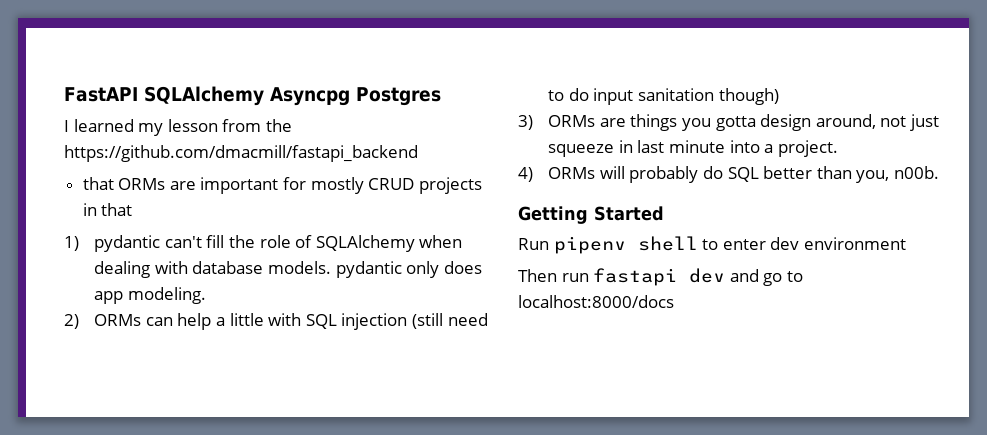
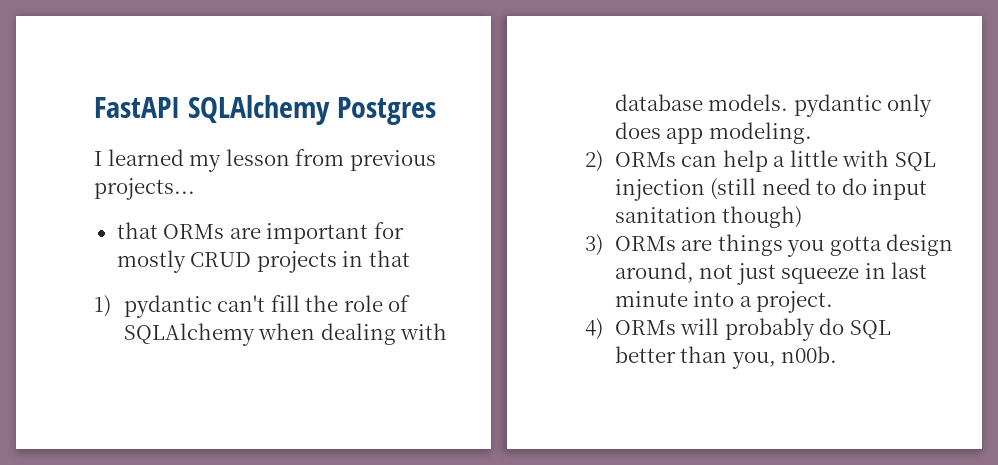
[269,87,350,106] Asyncpg -> (330, 110) none
[265,119,292,132] [64,145,418,162] the https://github.com/dmacmill/fastapi_backend -> [349,150,436,171] [94,178,195,200] previous projects...
[518,206,664,224] [518,236,906,254] [518,268,803,286] [518,295,674,308] // Getting Started // Run pipenv shell to enter dev environment // Then run fastapi dev and go to localhost:8000/docs -> (838, 354) none

